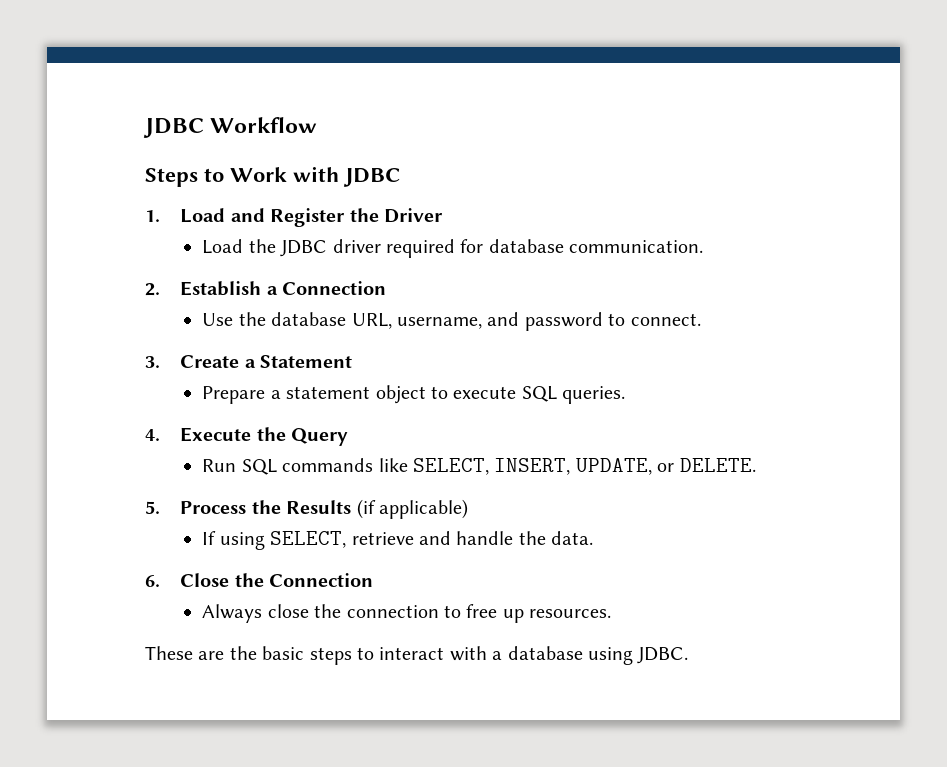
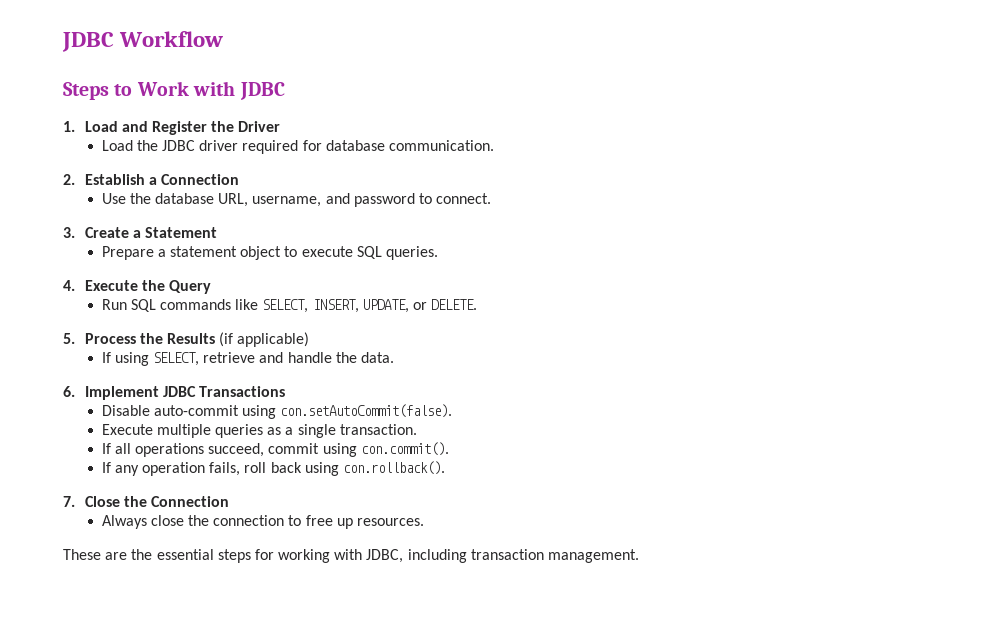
(160, 581) none -> [84,386,286,400] [101,404,453,419] [101,424,417,438] [101,442,449,457] [101,461,445,476] [63,496,75,507] Implement JDBC Transactions // Disable auto-commit using con.setAutoCommit(false). // Execute multiple queries as a single transaction. // If all operations succeed, commit using con.commit(). // If any operation fails, roll back using con.rollback(). // 7.
[262,646,689,665] basic steps to interact with a database using JDBC. -> [156,549,640,563] essential steps for working with JDBC, including transaction management.

